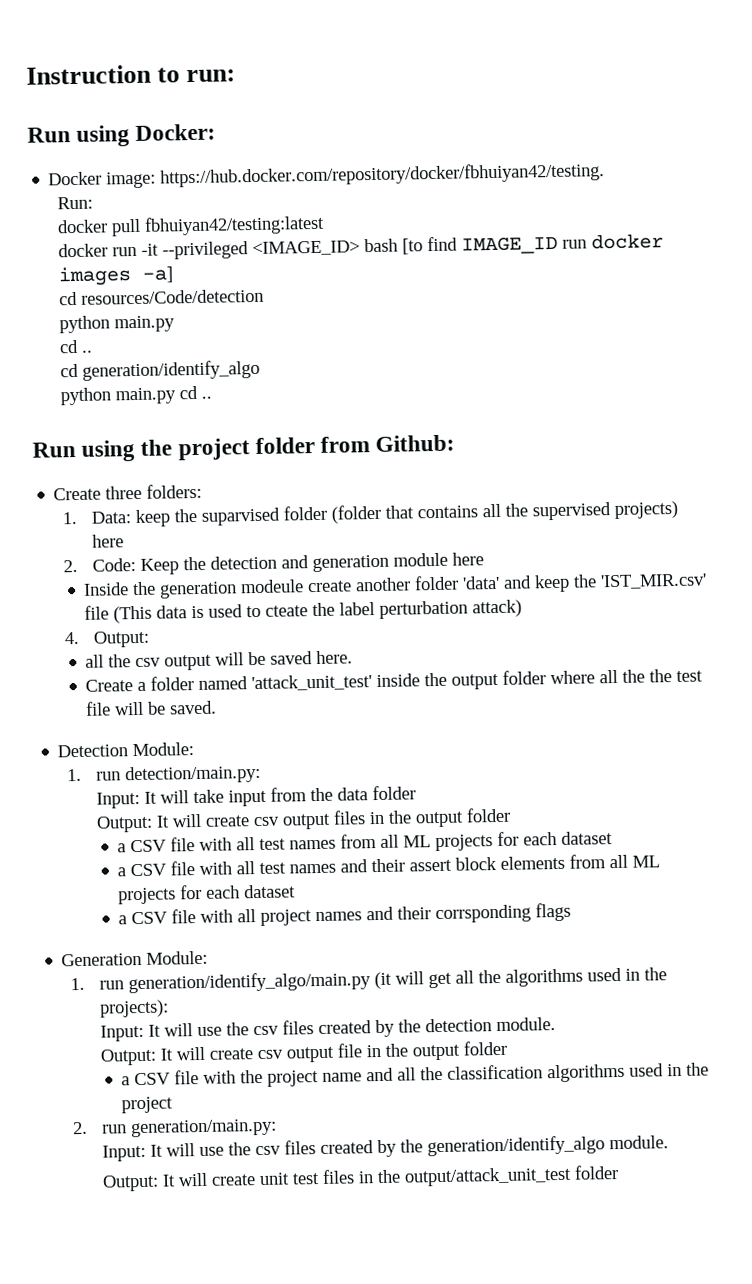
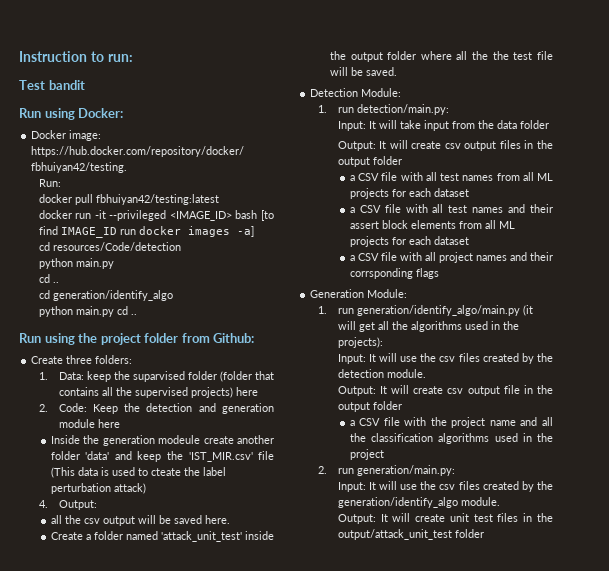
(237, 76) none -> [19,80,85,90] // Test bandit

